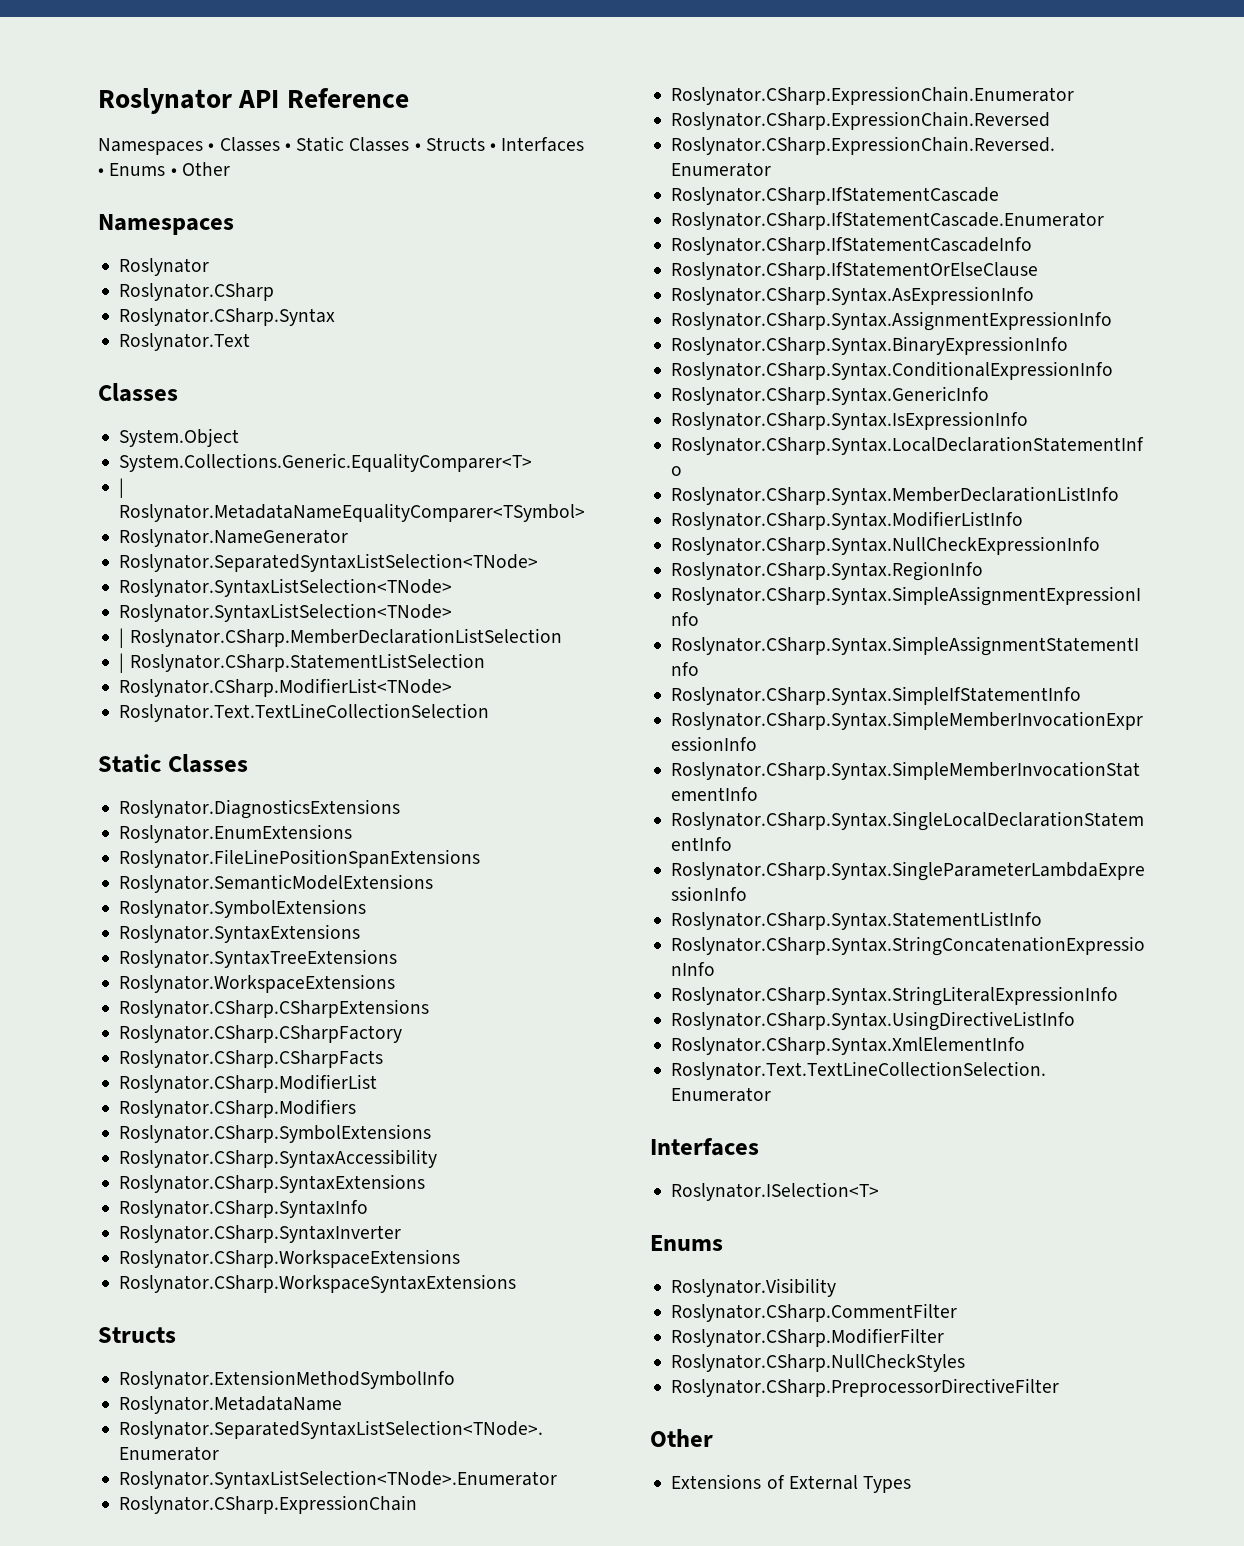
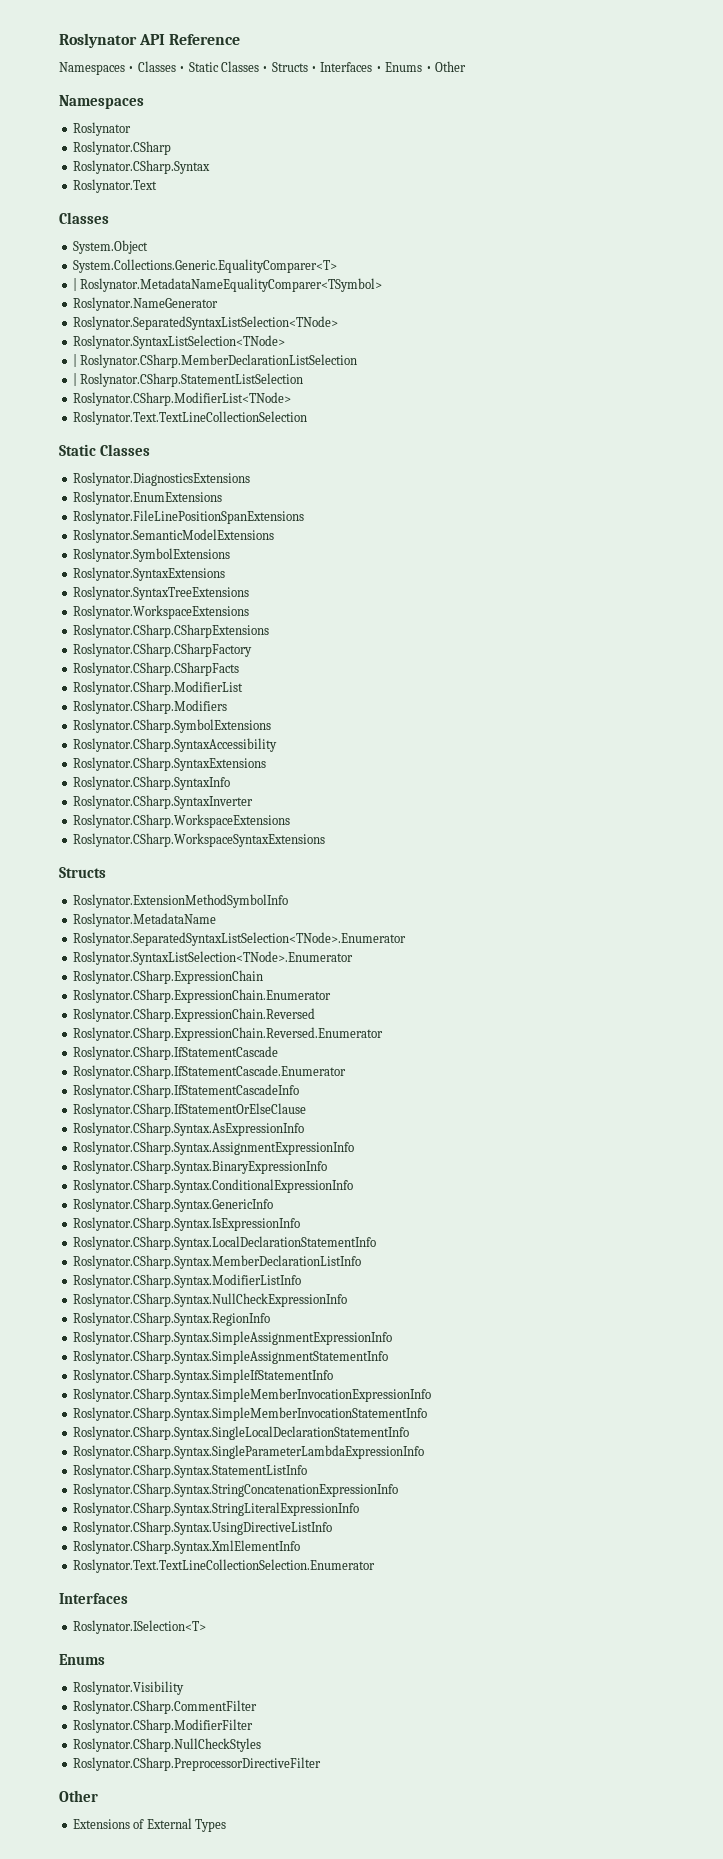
[119,603,453,622] // Roslynator.SyntaxListSelection<TNode> -> (285, 342) none

